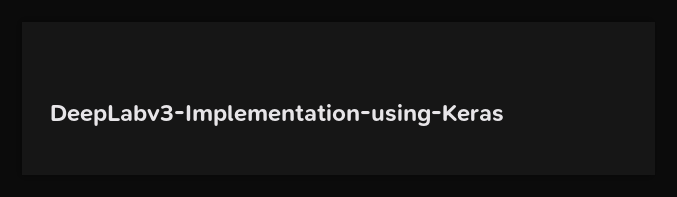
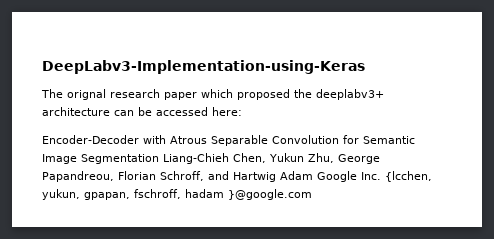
(504, 115) none -> [41,89,384,100] [42,107,242,116] [42,135,415,146] [42,153,380,164] [42,171,432,182] [42,189,312,200] // The orignal research paper which proposed the deeplabv3+ architecture can be accessed here: // Encoder-Decoder with Atrous Separable Convolution for Semantic Image Segmentation Liang-Chieh Chen, Yukun Zhu, George Papandreou, Florian Schroff, and Hartwig Adam Google Inc. {lcchen, yukun, gpapan, fschroff, hadam }@google.com

